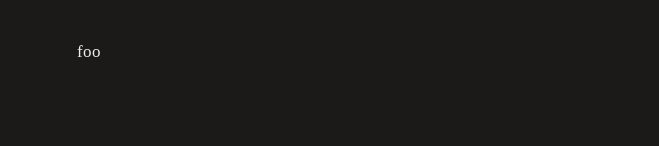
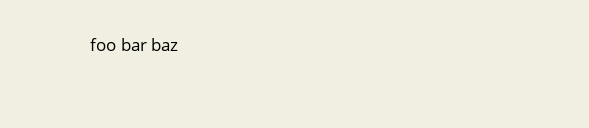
(101, 51) none -> [120,38,179,51] bar baz

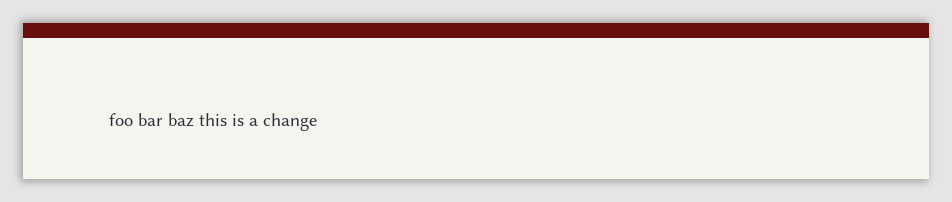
(179, 44) none -> [199,113,317,131] this is a change

